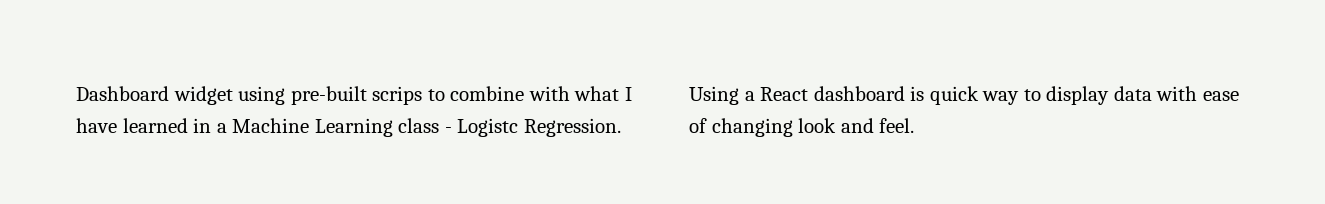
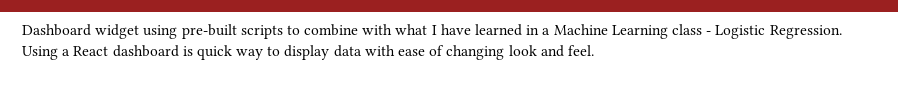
[372,86,423,105] scrips -> [240,25,283,39] scripts
[457,118,519,137] Logistc -> [715,25,766,39] Logistic

